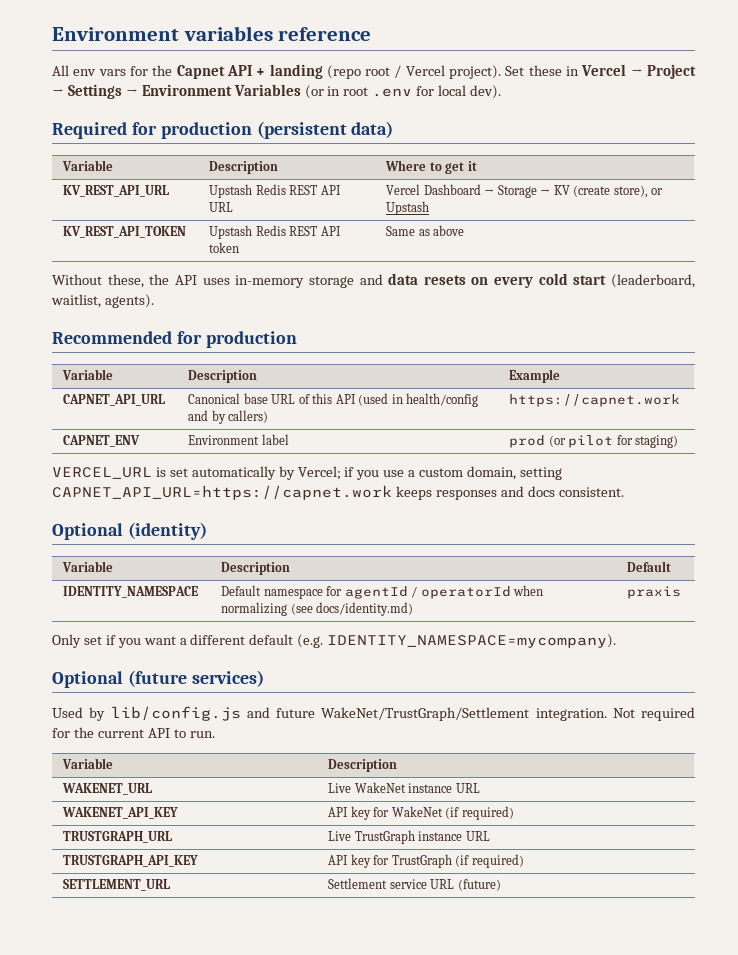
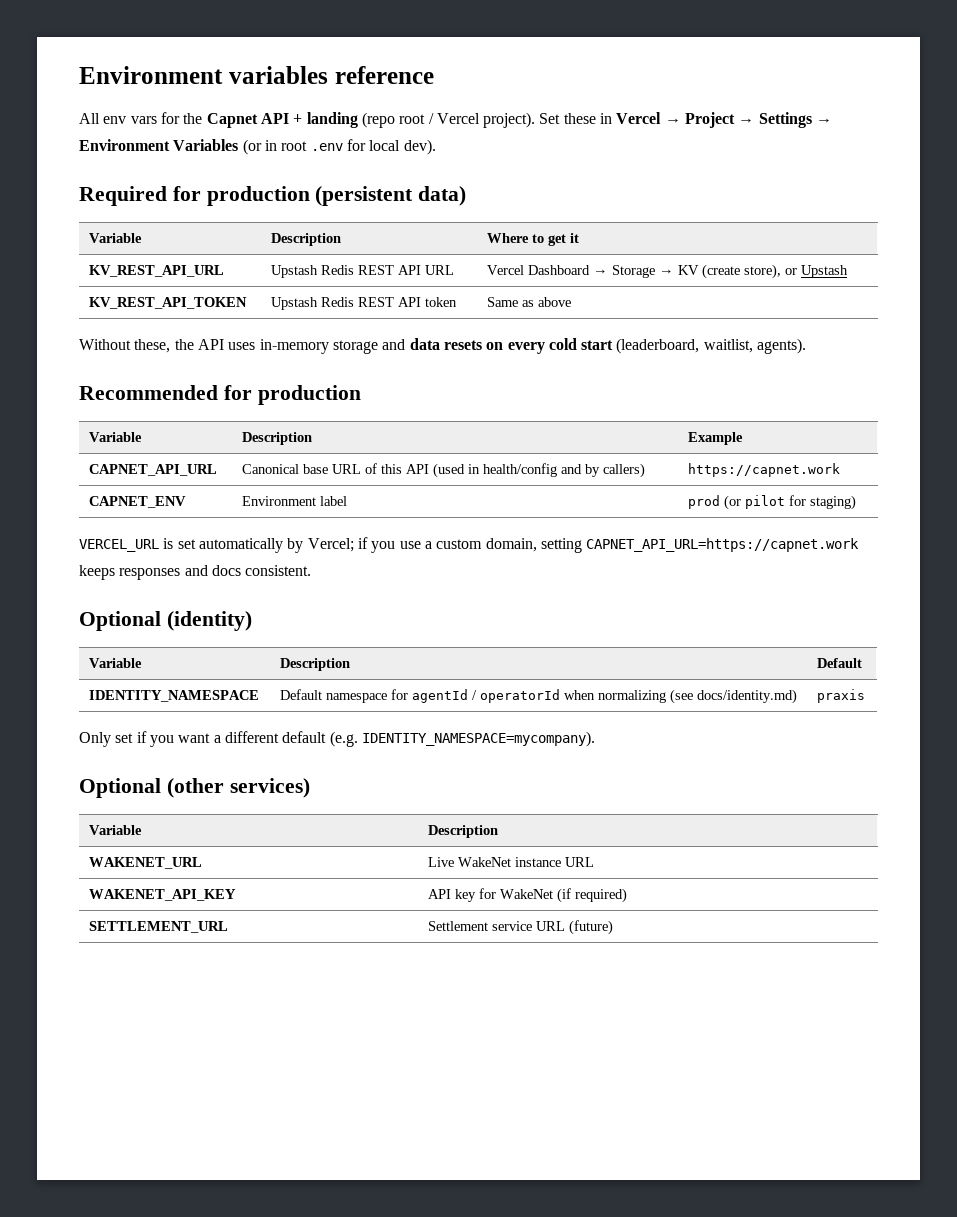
[127,670,187,687] (future -> [166,778,224,798] (other
[52,706,695,721] [52,727,215,738] // Used by lib/config.js and future WakeNet/TrustGraph/Settlement integration. Not required for the current API to run. -> (310, 788) none
[63,831,173,843] [328,830,490,844] [63,855,199,867] [328,854,524,868] // TRUSTGRAPH_URL | Live TrustGraph instance URL // TRUSTGRAPH_API_KEY | API key for TrustGraph (if required) -> (628, 895) none

